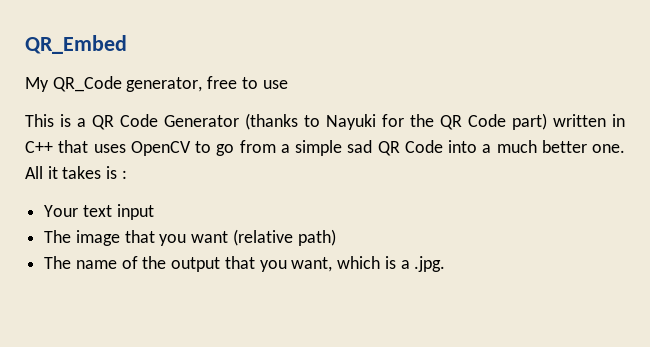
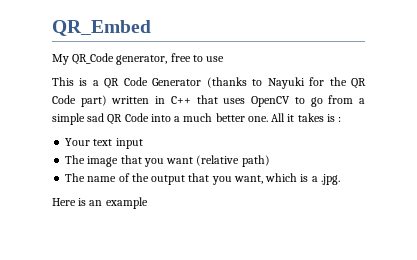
(446, 264) none -> [52,197,148,209] // Here is an example

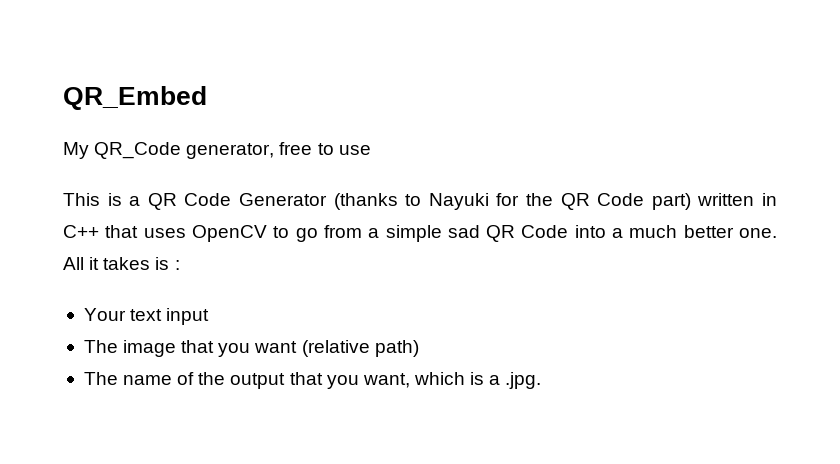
[52,197,148,209] // Here is an example -> (542, 380) none

